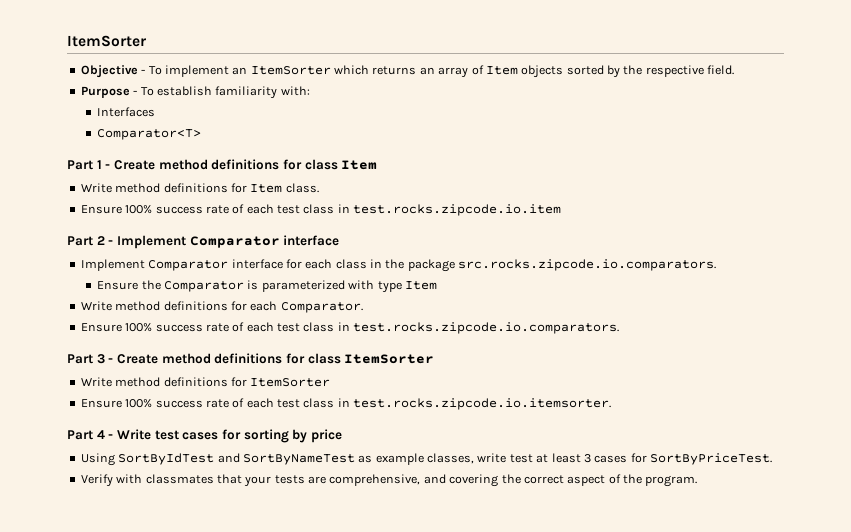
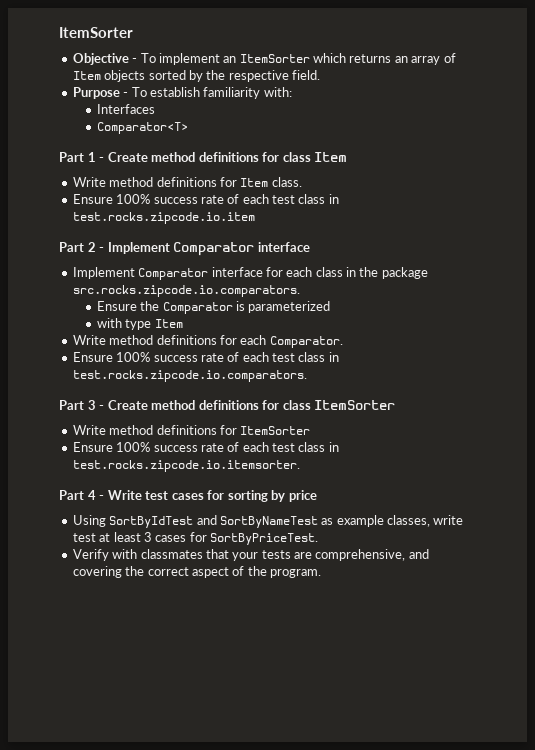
(345, 286) none -> (331, 307) //

